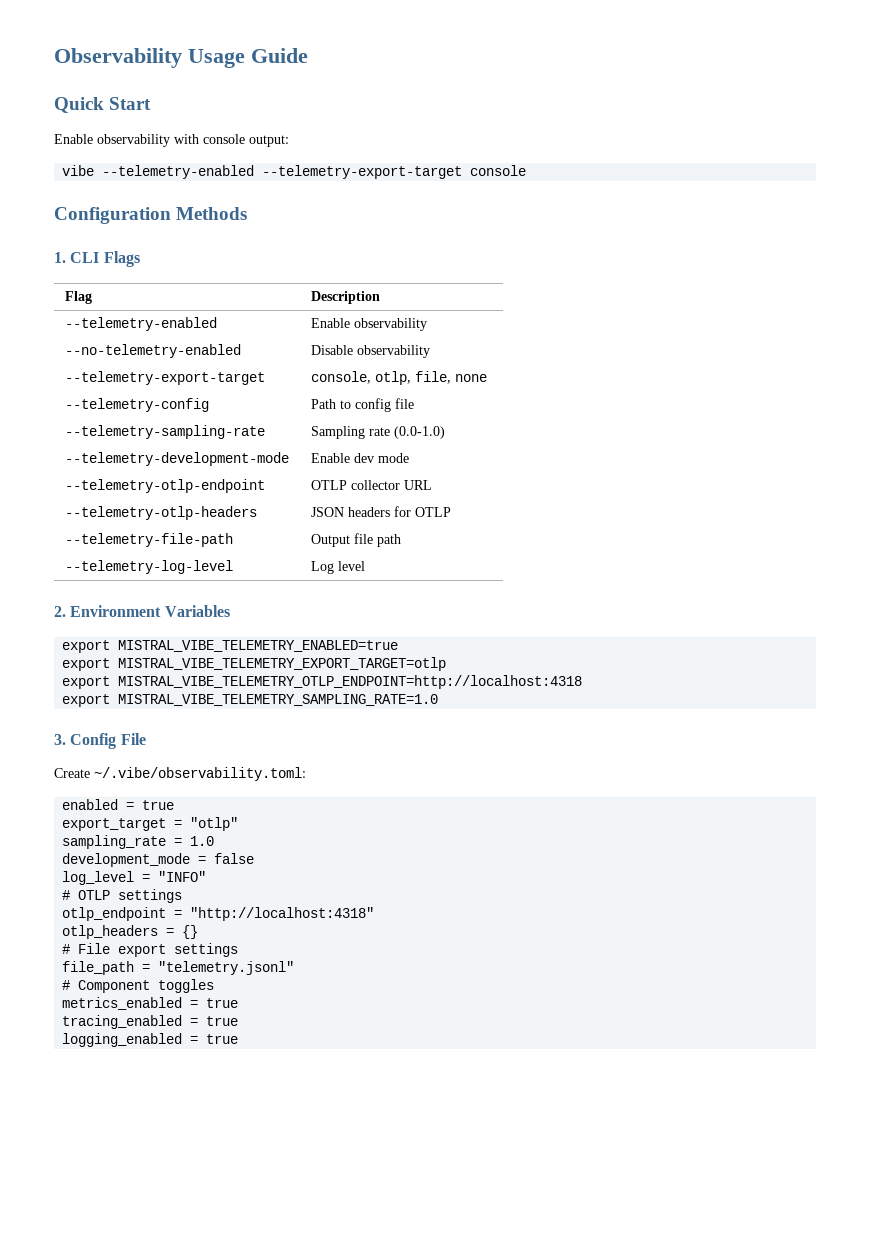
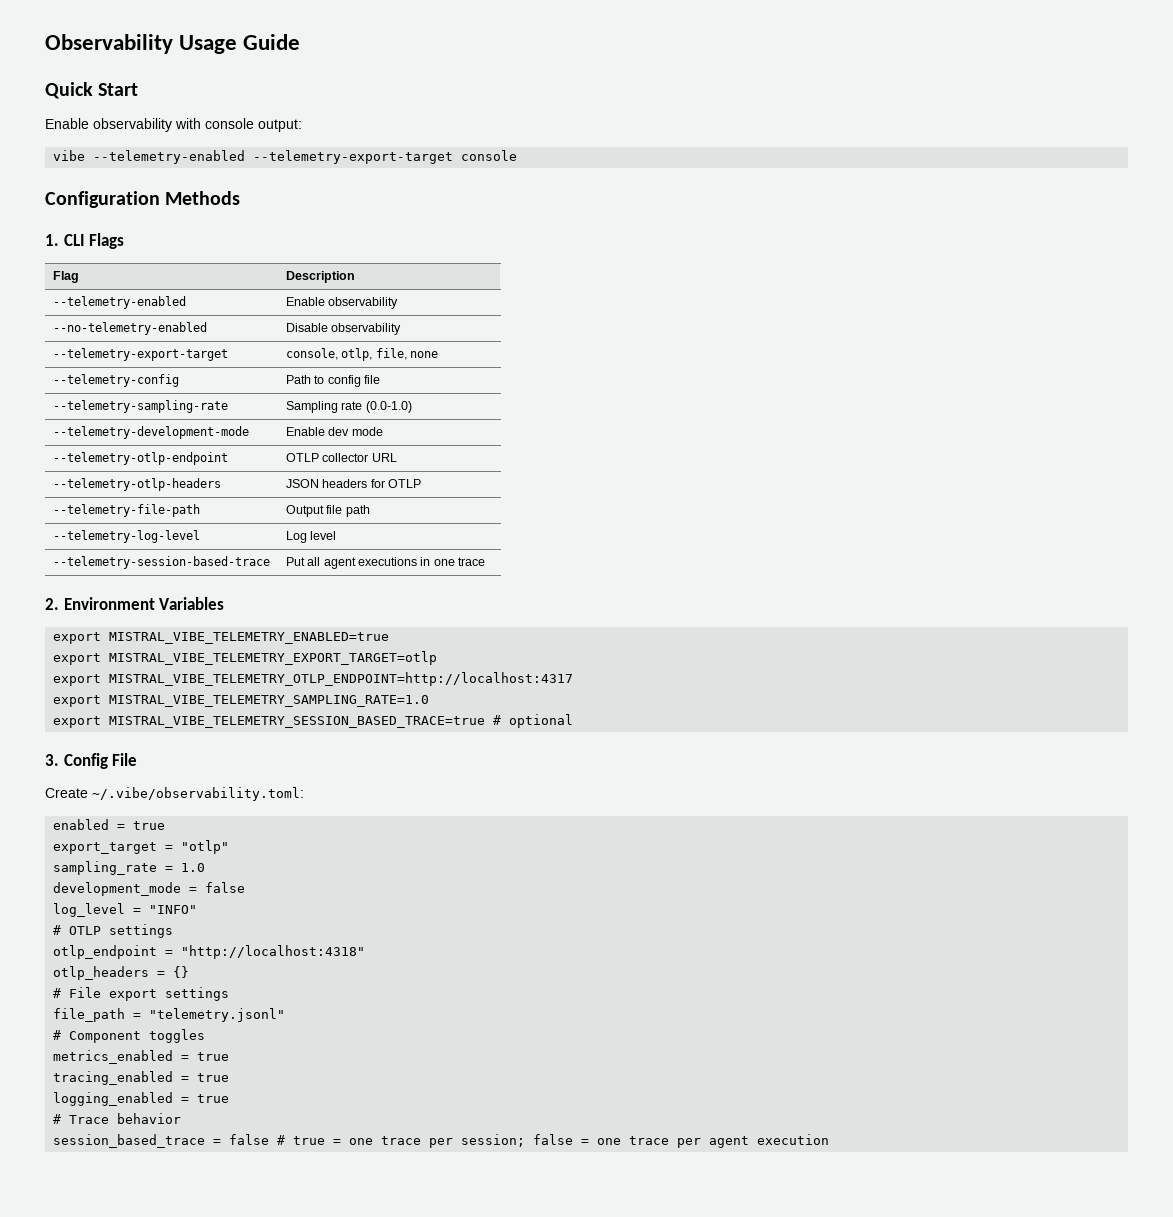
(365, 566) none -> [52,556,270,569] [285,557,486,569] // --telemetry-session-based-trace | Put all agent executions in one trace
[118,675,583,689] MISTRAL_VIBE_TELEMETRY_OTLP_ENDPOINT=http://localhost:4318 -> [109,672,574,686] MISTRAL_VIBE_TELEMETRY_OTLP_ENDPOINT=http://localhost:4317
(439, 700) none -> [53,714,574,728] // export MISTRAL_VIBE_TELEMETRY_SESSION_BASED_TRACE=true # optional
(239, 1039) none -> [53,1113,182,1124] [53,1134,830,1148] // # Trace behavior // session_based_trace = false # true = one trace per session; false = one trace per agent execution

